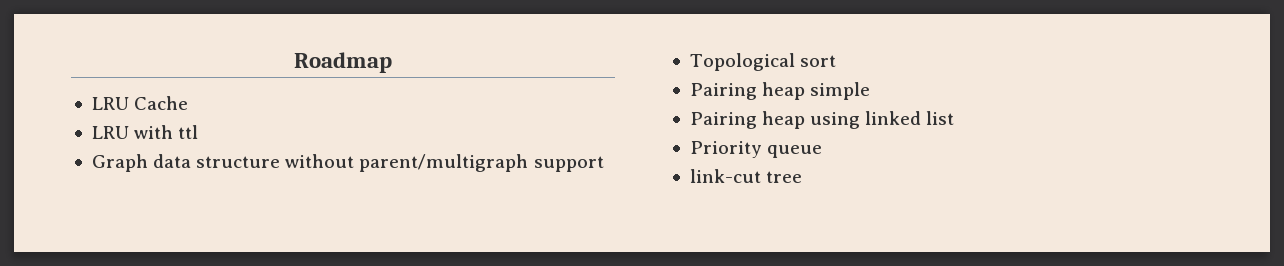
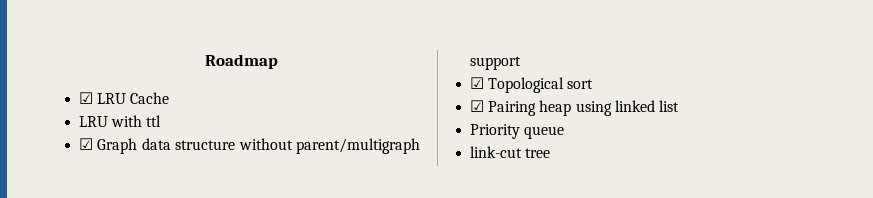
(392, 62) none -> [79,92,94,104] ☑
(199, 132) none -> [79,138,94,150] ☑
(604, 164) none -> [470,77,485,89] ☑
[689,82,871,100] Pairing heap simple // -> [470,100,485,112] ☑

